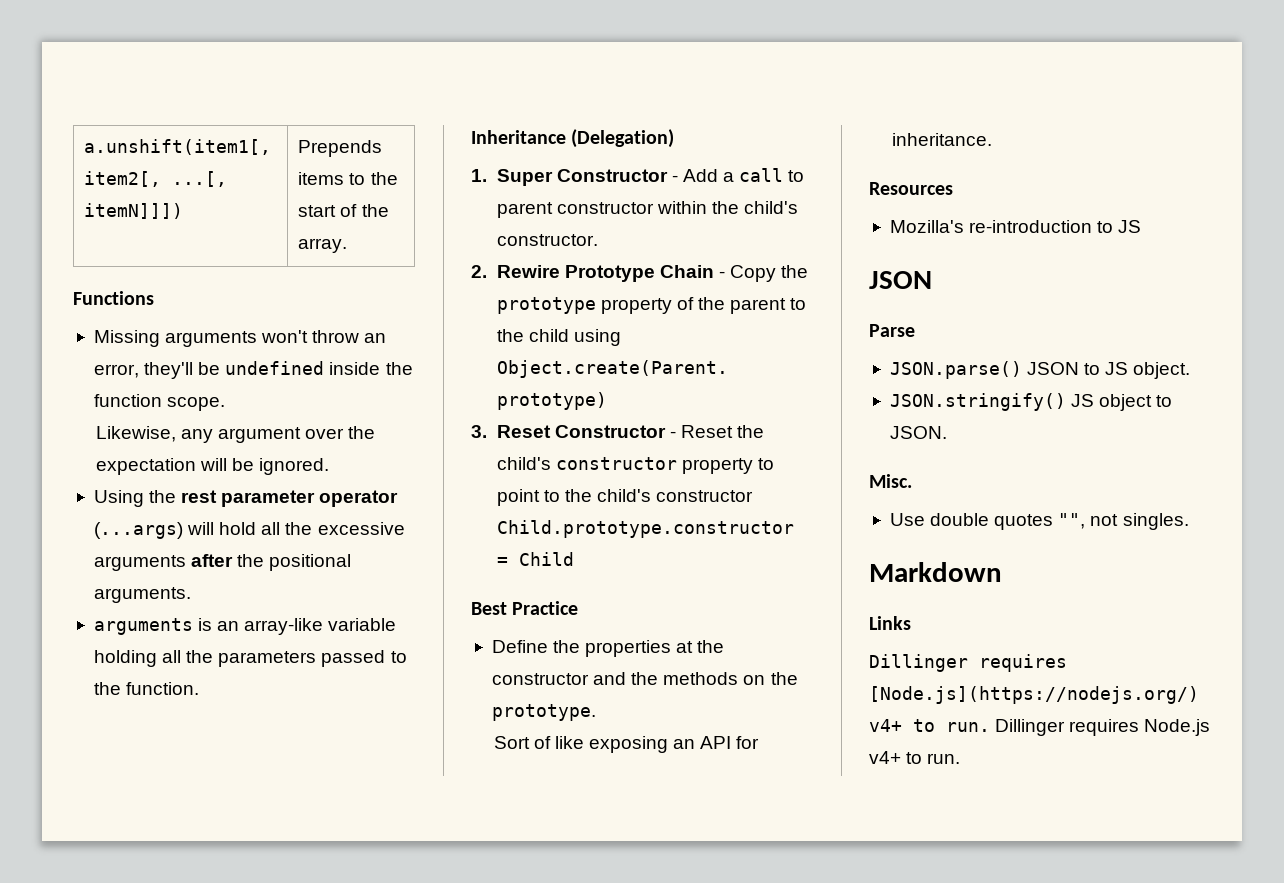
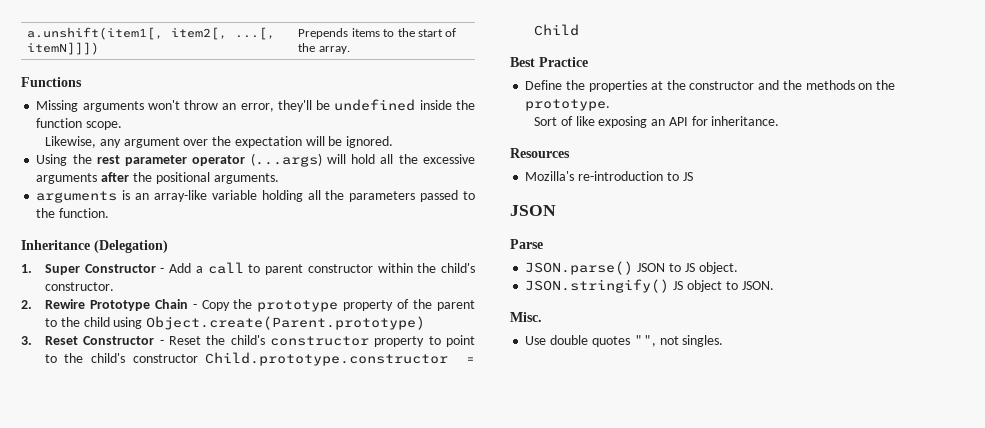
[869,562,1002,582] [869,616,911,630] [869,654,1067,672] [869,686,1199,704] [869,719,1211,736] [869,751,961,764] // Markdown // Links // Dillinger requires [Node.js](https://nodejs.org/) v4+ to run. Dillinger requires Node.js v4+ to run. -> (724, 341) none

